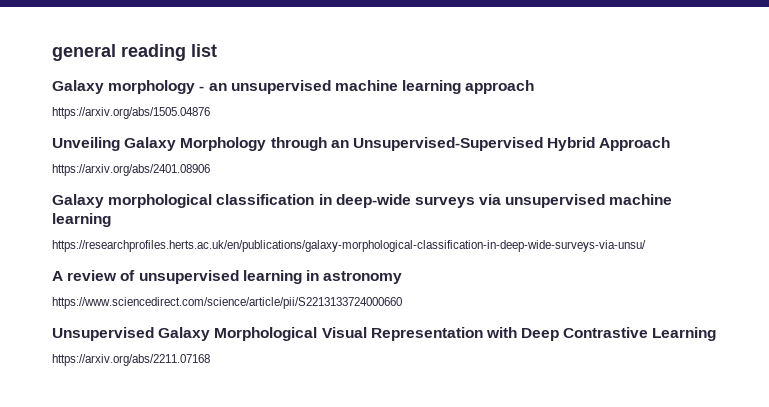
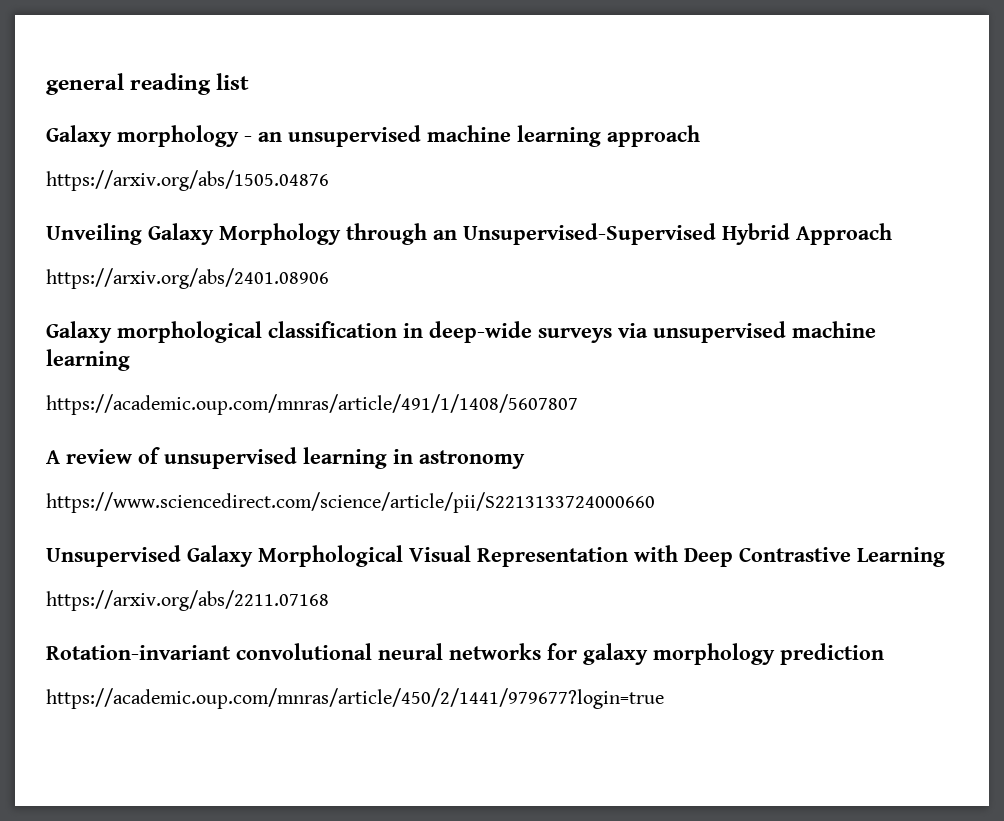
[52,240,646,252] https://researchprofiles.herts.ac.uk/en/publications/galaxy-morphological-classification-in-deep-wide-surveys-via-unsu/ -> [46,394,578,415] https://academic.oup.com/mnras/article/491/1/1408/5607807
(210, 360) none -> [46,643,884,665] [46,688,664,709] // Rotation-invariant convolutional neural networks for galaxy morphology prediction // https://academic.oup.com/mnras/article/450/2/1441/979677?login=true

